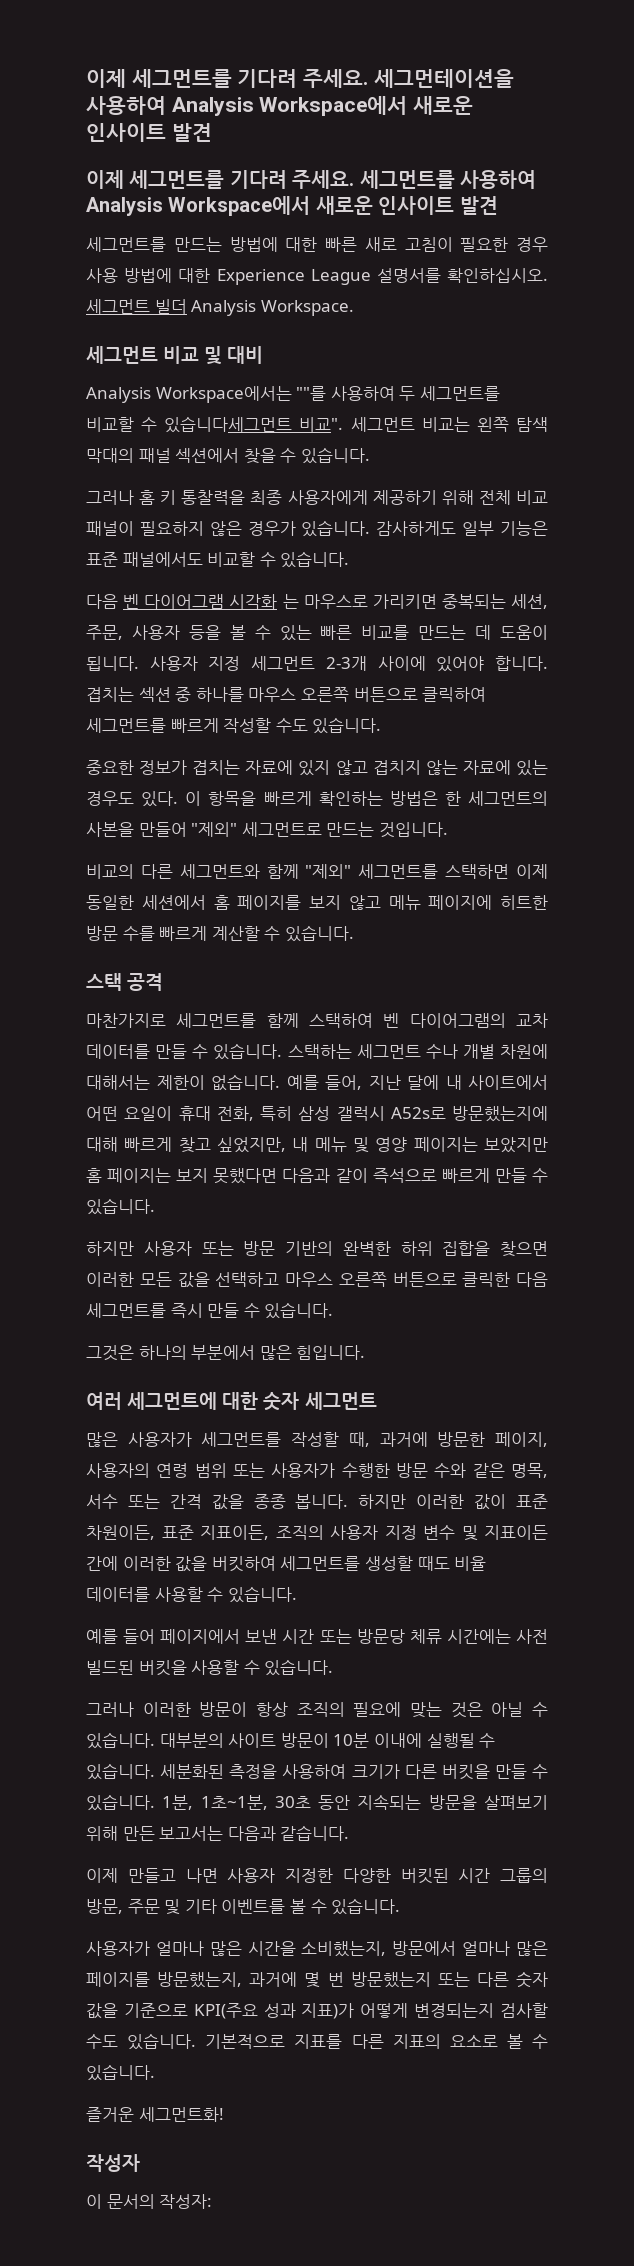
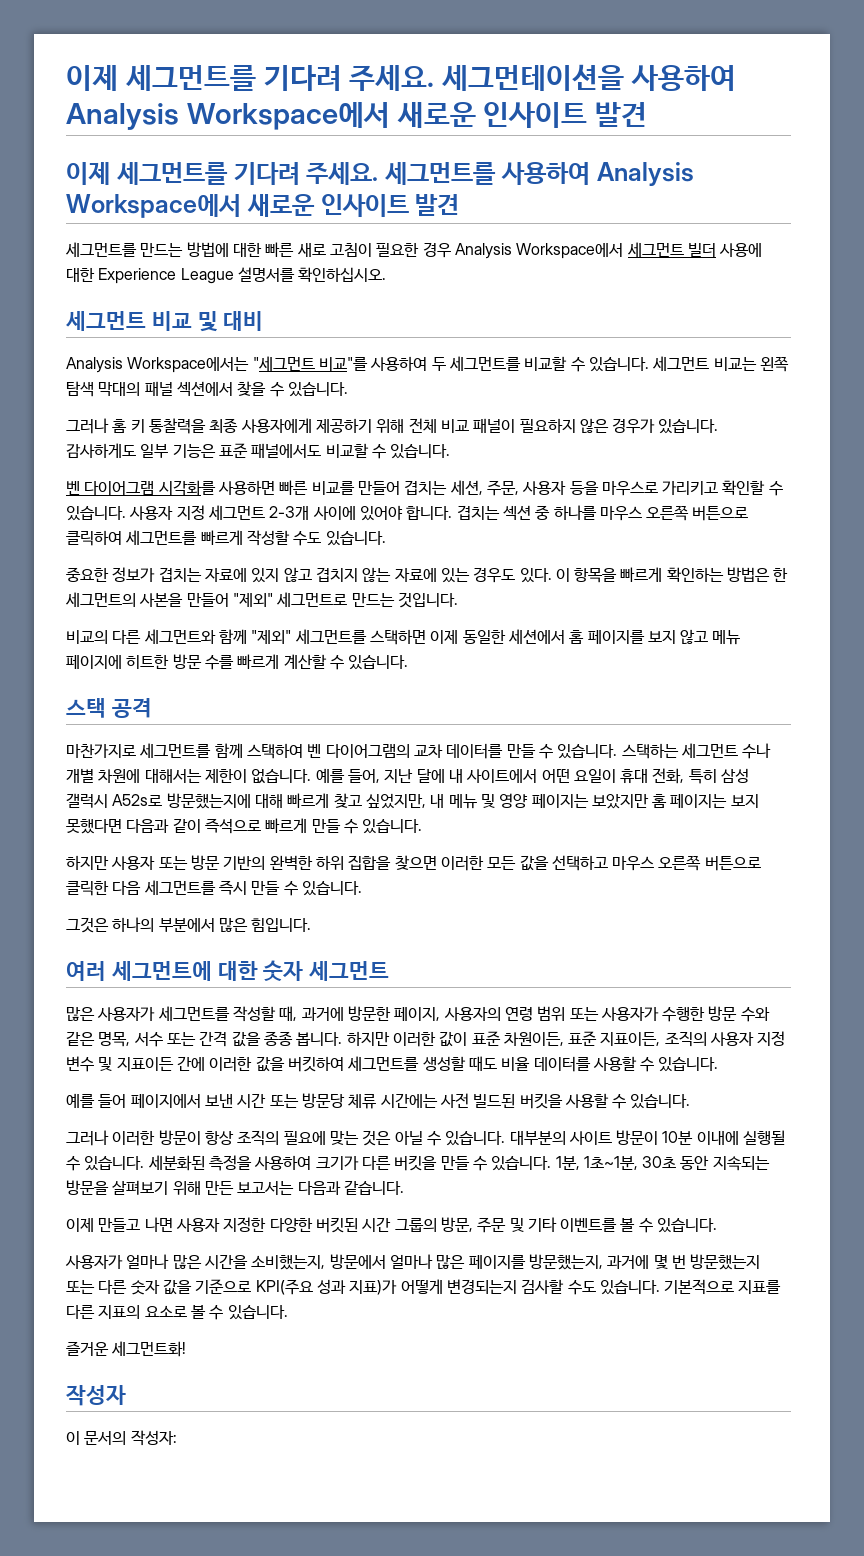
[86,268,173,283] 사용 방법에 -> [454,242,763,259] Analysis Workspace에서 세그먼트 빌더 사용에
[86,299,354,316] 세그먼트 빌더 Analysis Workspace. -> (387, 274) none
[296,386,327,401] ""를 -> [252,356,368,371] "세그먼트 비교"를
[164,416,344,433] 있습니다세그먼트 비교". -> [588,357,649,372] 있습니다.
[86,594,118,609] 다음 -> (451, 451) none
[229,594,548,609] [86,625,548,641] [86,656,139,671] 시각화 는 마우스로 가리키면 중복되는 세션, 주문, 사용자 등을 볼 수 있는 빠른 비교를 만드는 데 도움이 됩니다. -> [158,480,783,496] [66,506,126,521] 시각화를 사용하면 빠른 비교를 만들어 겹치는 세션, 주문, 사용자 등을 마우스로 가리키고 확인할 수 있습니다.

